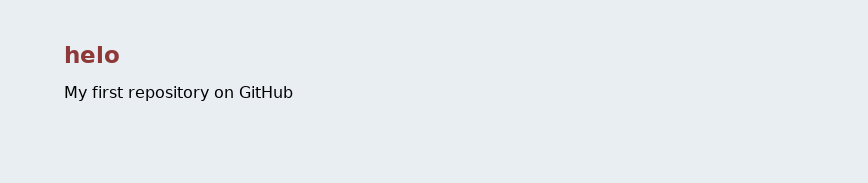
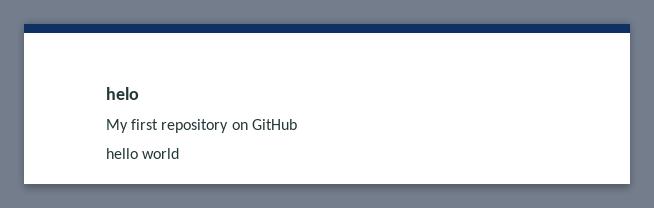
(293, 92) none -> [106,148,180,159] // hello world

